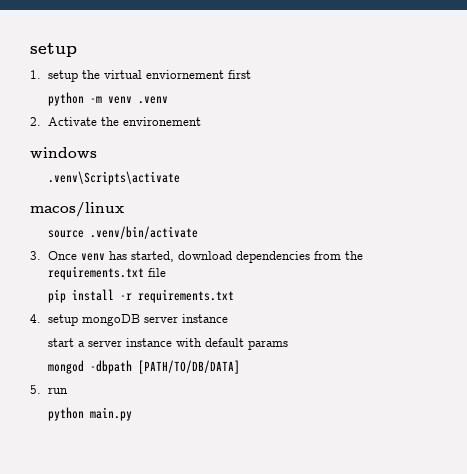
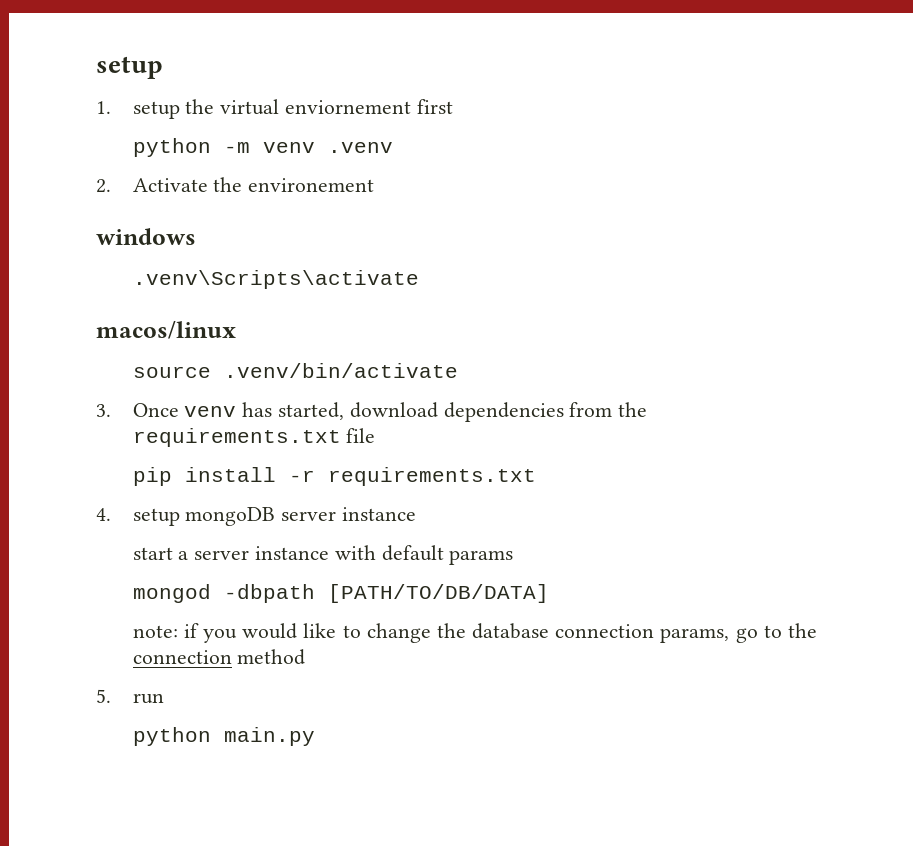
(241, 367) none -> [132,623,818,643] [132,649,306,665] // note: if you would like to change the database connection params, go to the connection method

